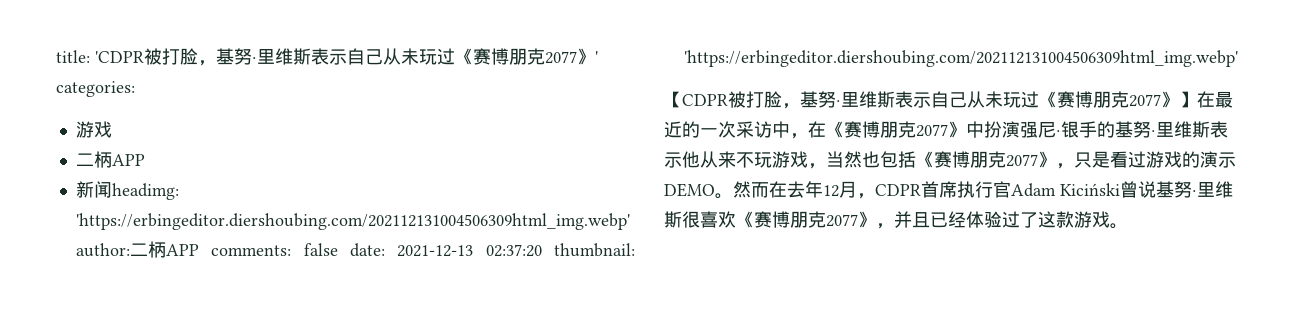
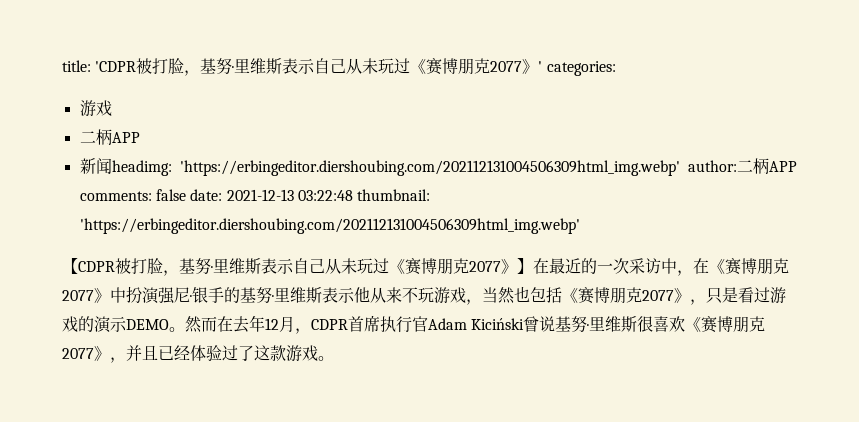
[485,244,542,257] 02:37:20 -> [297,190,353,201] 03:22:48

